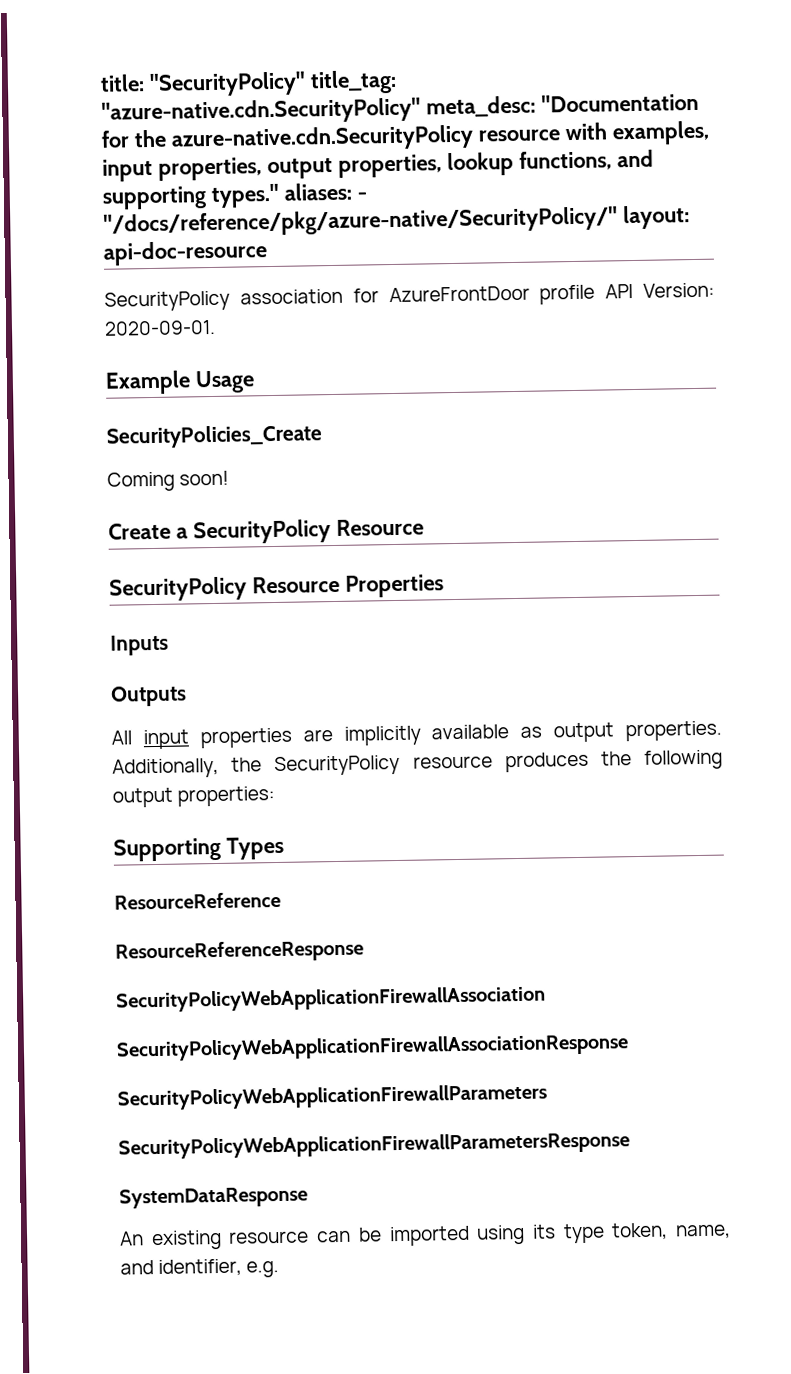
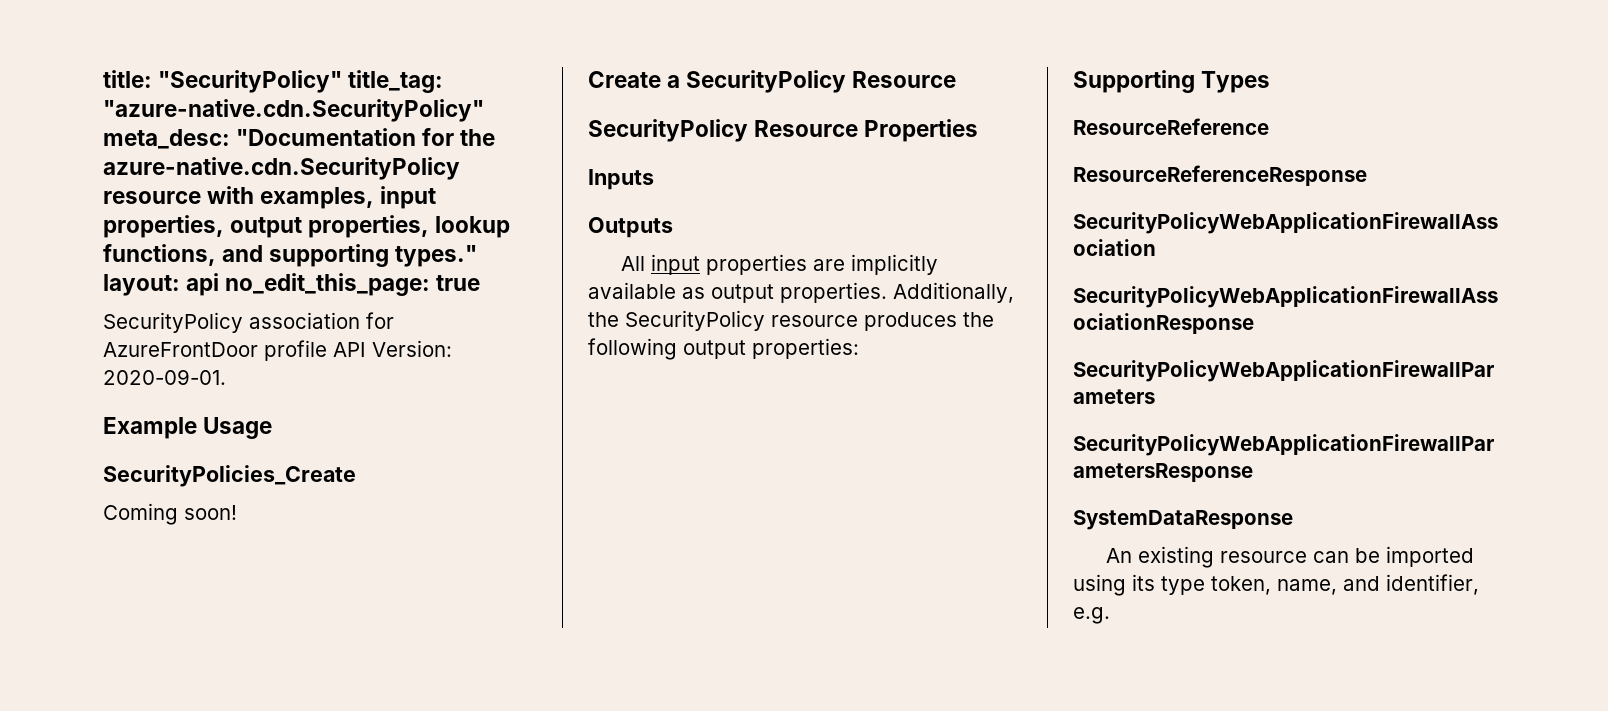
[283,182,367,201] [103,205,690,238] [103,240,267,266] aliases: - "/docs/reference/pkg/azure-native/SecurityPolicy/" layout: api-doc-resource -> [103,273,481,296] layout: api no_edit_this_page: true

